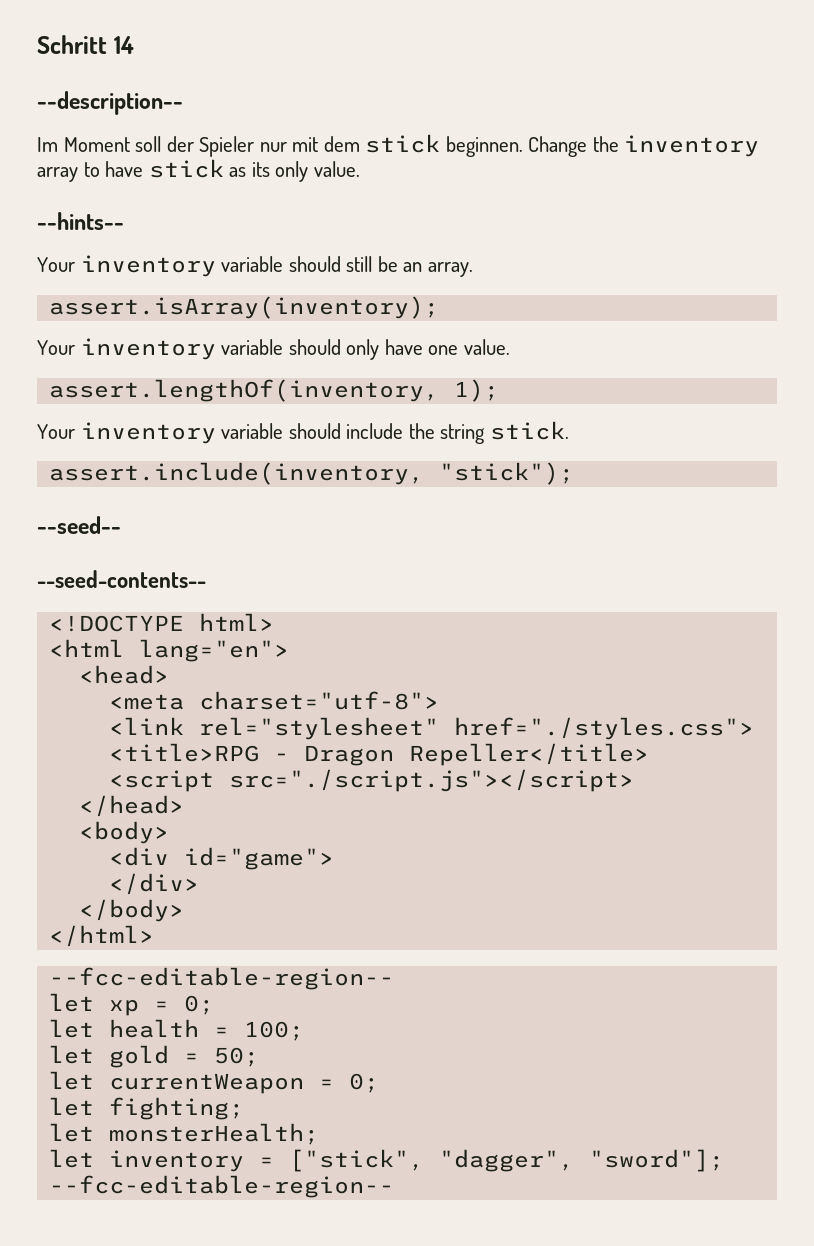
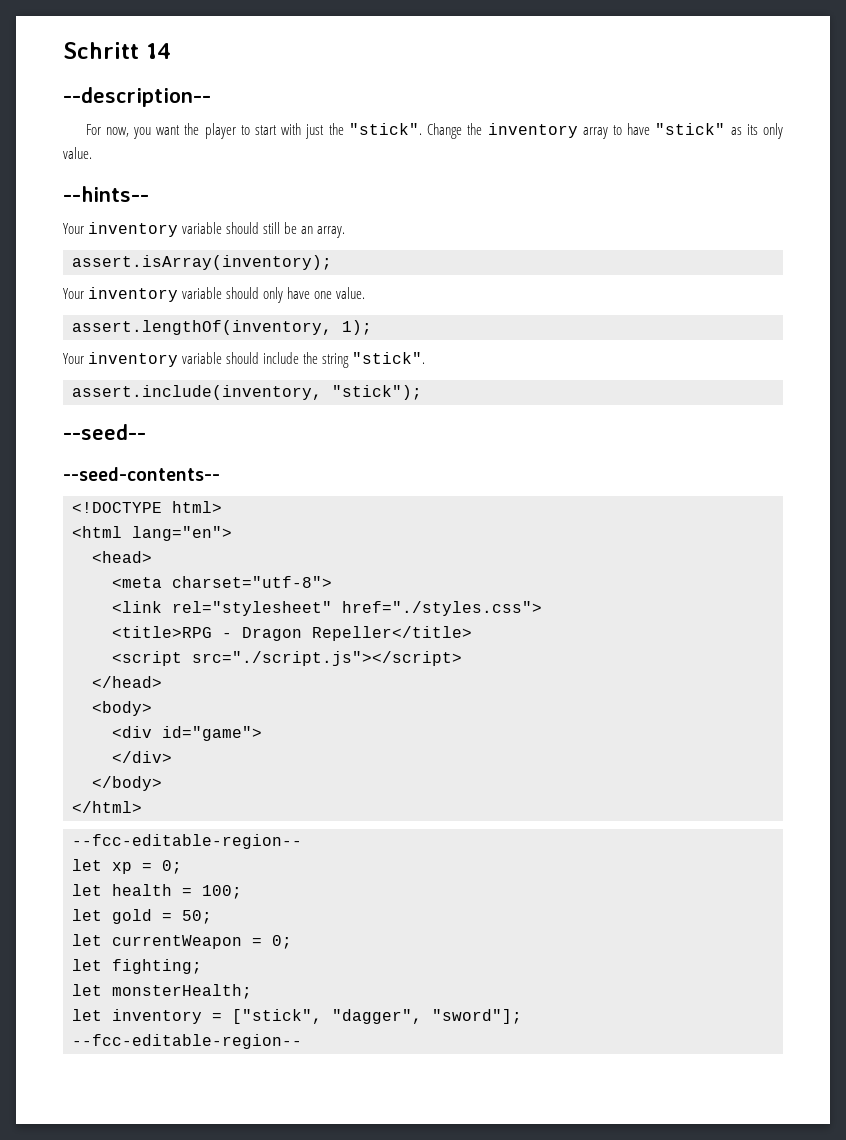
[37,134,523,157] Im Moment soll der Spieler nur mit dem stick beginnen. -> [85,123,422,139] For now, you want the player to start with just the "stick".
[148,159,224,178] stick -> [655,123,726,135] "stick"
[489,421,569,440] stick. -> [352,352,426,364] "stick".

